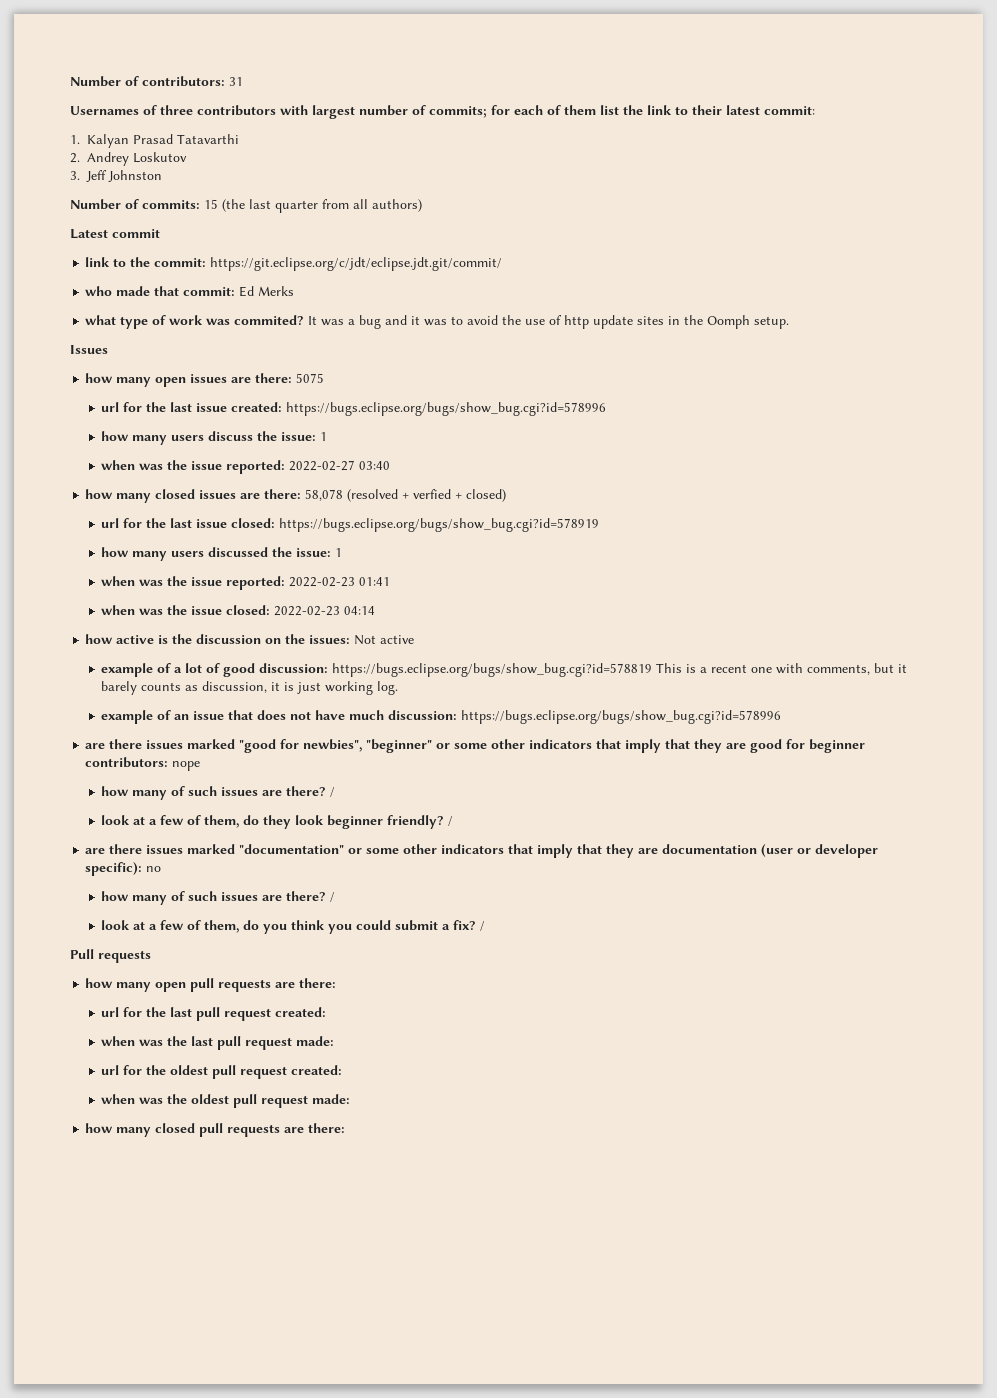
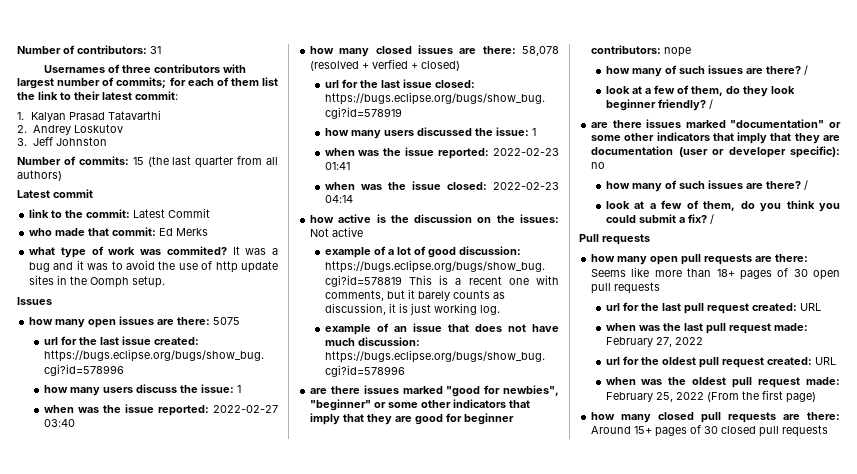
[210,257,503,271] https://git.eclipse.org/c/jdt/eclipse.jdt.git/commit/ -> [133,208,211,218] Latest Commit
(337, 983) none -> [591,267,840,280] [591,282,661,294] Seems like more than 18+ pages of 30 open pull requests
(327, 1012) none -> [799,303,821,311] URL
(335, 1041) none -> [605,337,703,347] February 27, 2022
(343, 1070) none -> [814,357,836,365] URL
(351, 1099) none -> [605,390,816,403] February 25, 2022 (From the first page)
(346, 1128) none -> [591,425,829,437] Around 15+ pages of 30 closed pull requests

